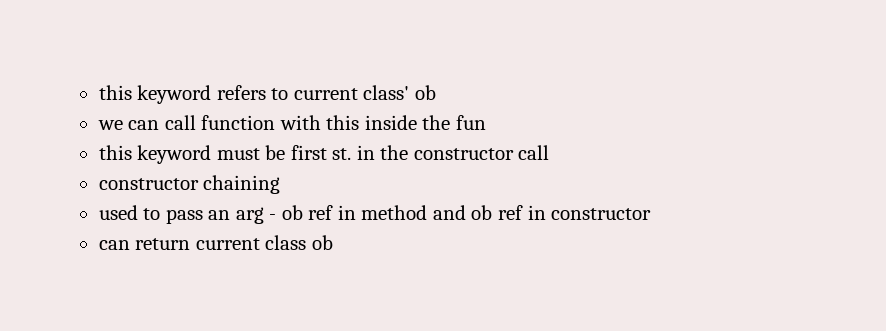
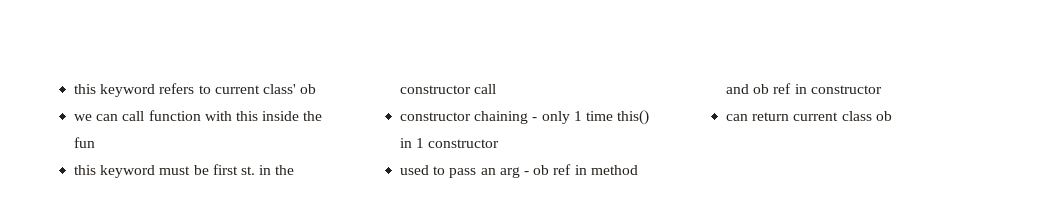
(281, 184) none -> [532,110,650,125] [400,138,500,148] - only 1 time this() in 1 constructor

